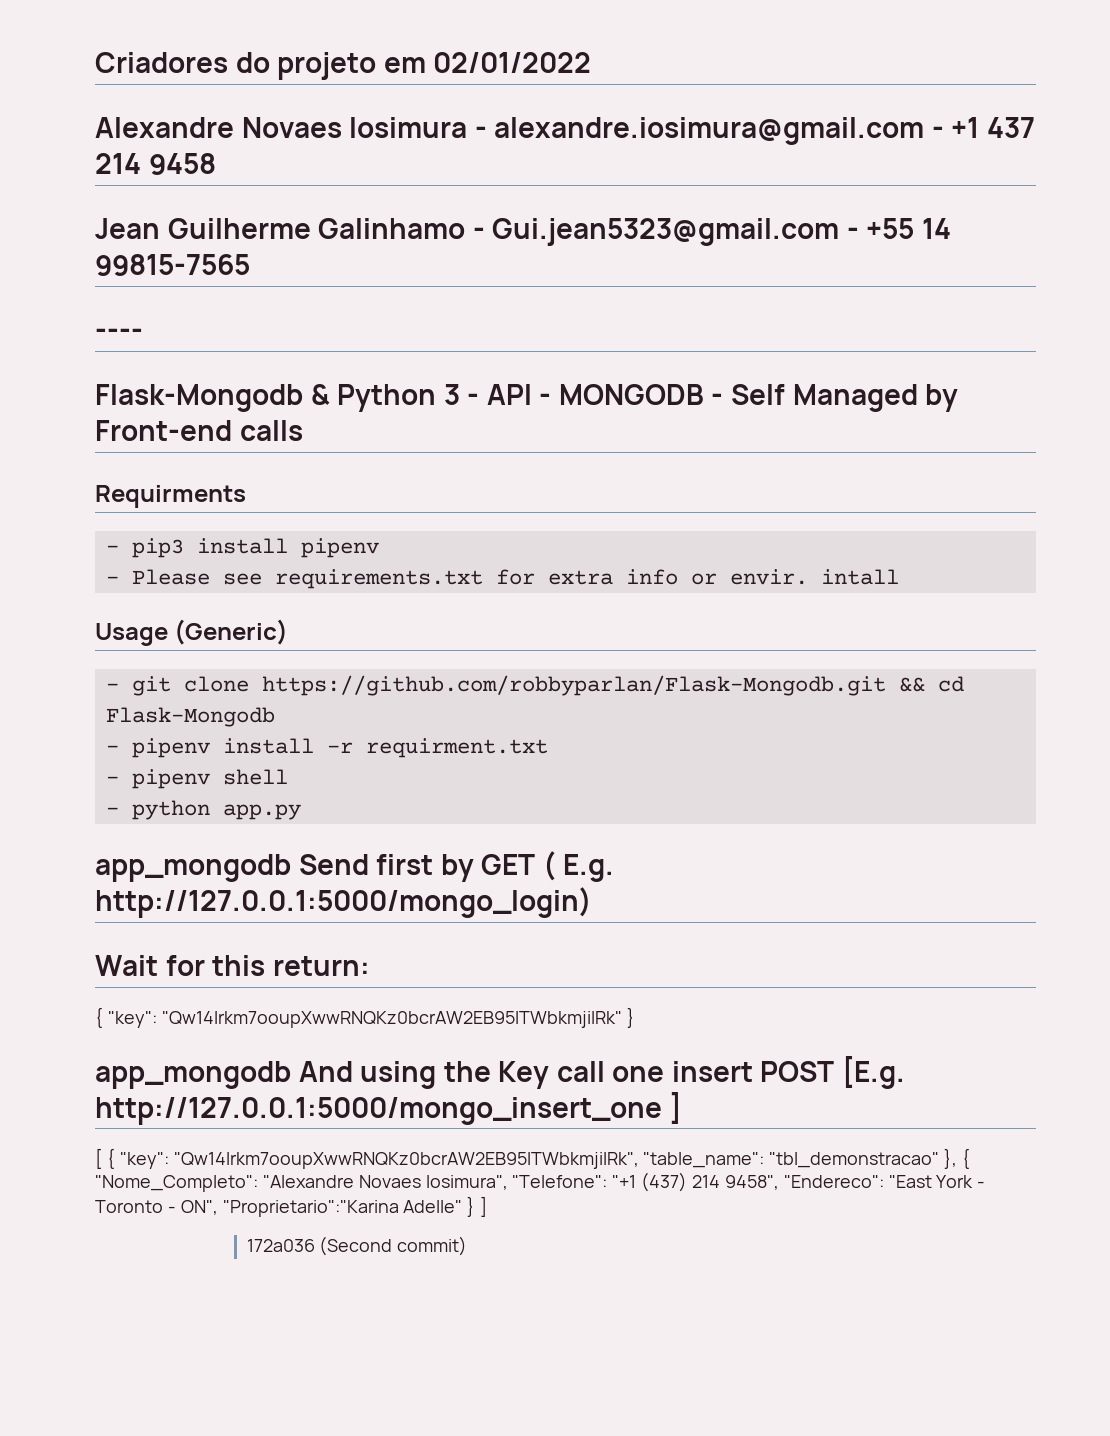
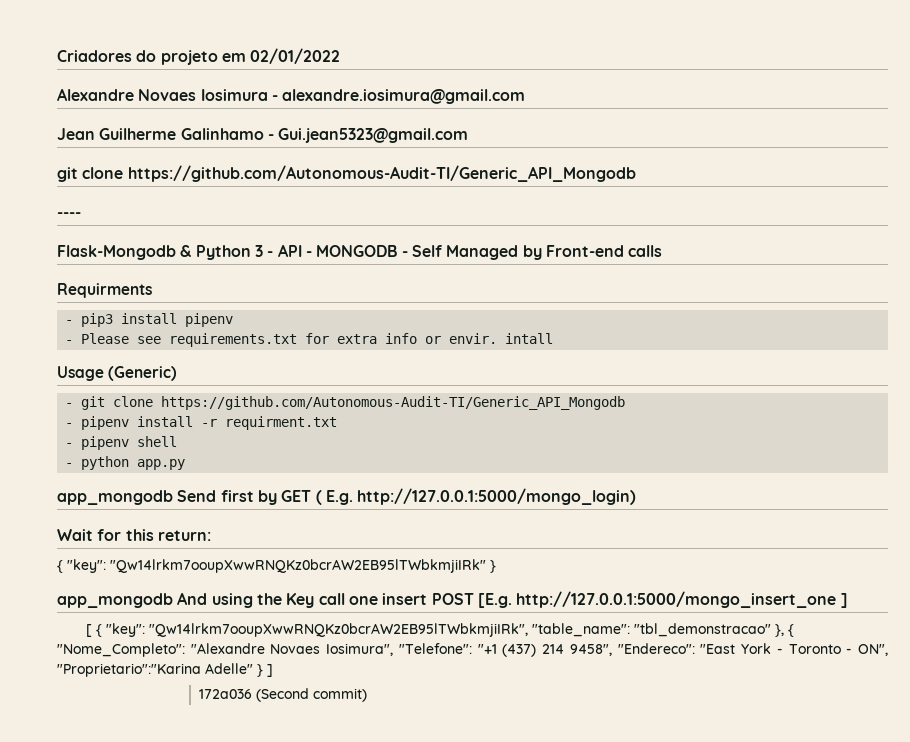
[931,117,1035,138] [95,153,216,175] - +1 437 214 9458 -> (526, 96) none
[846,218,951,239] [95,254,250,276] - +55 14 99815-7565 -> [57,165,636,182] // git clone https://github.com/Autonomous-Audit-TI/Generic_API_Mongodb
[261,675,964,696] [105,707,275,727] https://github.com/robbyparlan/Flask-Mongodb.git && cd Flask-Mongodb -> [161,396,626,410] https://github.com/Autonomous-Audit-TI/Generic_API_Mongodb

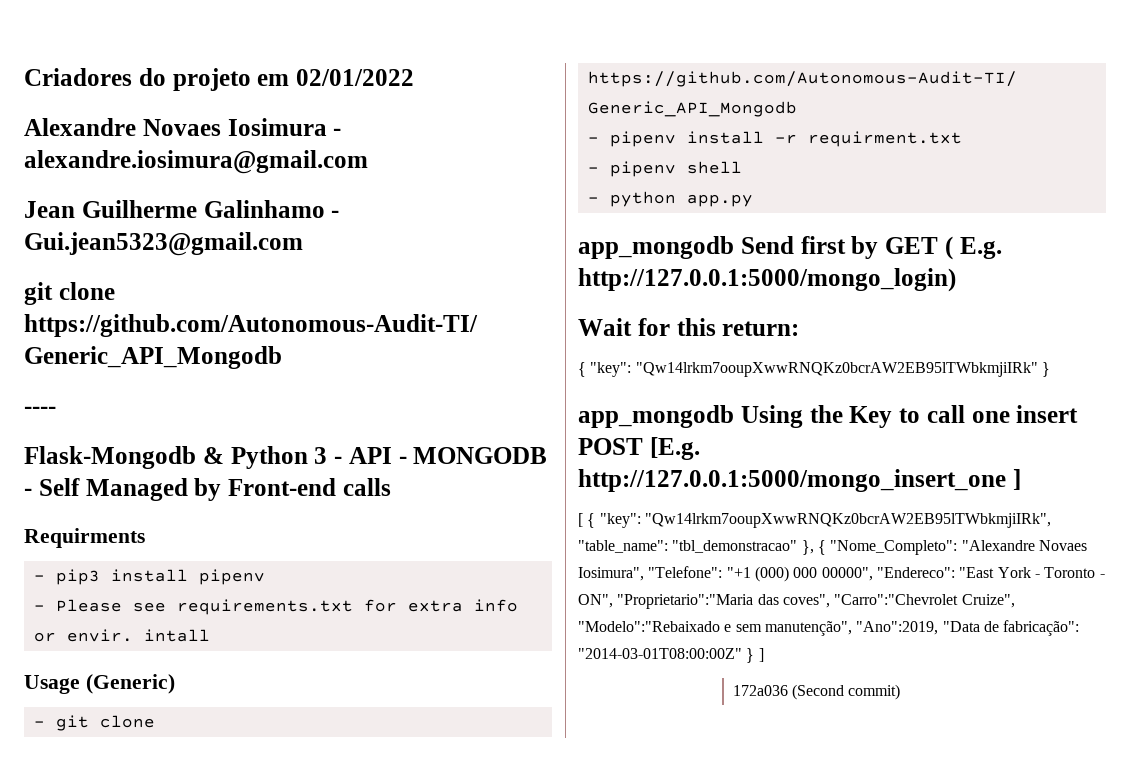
[177,592,253,608] And using -> [740,405,803,428] Using
(315, 600) none -> [899,408,920,423] to
[502,644,612,657] (437) 214 9458", -> [754,566,873,582] (000) 000 00000",
[57,663,253,677] "Proprietario":"Karina Adelle" -> [617,594,1015,609] [578,620,1080,636] [578,648,742,659] "Proprietario":"Maria das coves", "Carro":"Chevrolet Cruize", "Modelo":"Rebaixado e sem manutenção", "Ano":2019, "Data de fabricação": "2014-03-01T08:00:00Z"

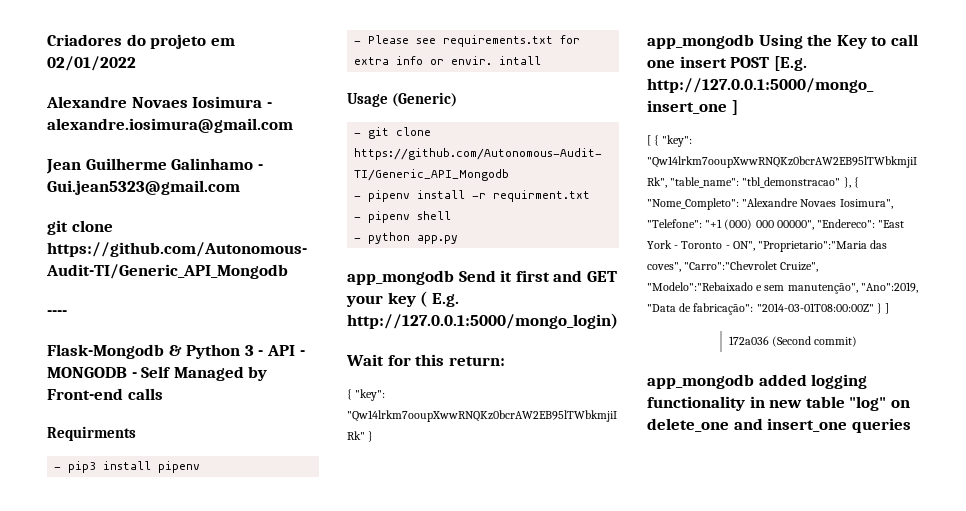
[800,236,938,259] first by GET -> [500,270,617,282] [346,292,416,307] it first and GET your key
(901, 692) none -> [647,374,868,389] [647,396,910,411] [647,418,911,433] // app_mongodb added logging functionality in new table "log" on delete_one and insert_one queries

